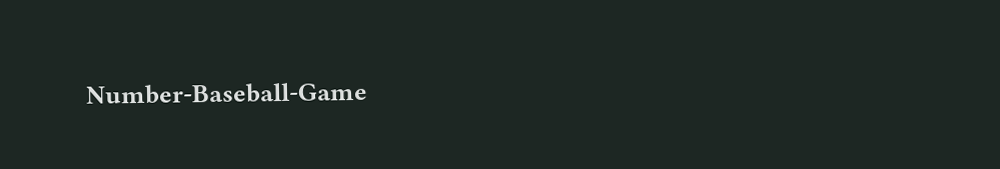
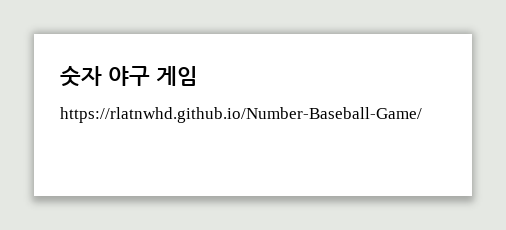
[85,81,368,105] Number-Baseball-Game -> [60,66,198,87] [60,107,422,123] 숫자 야구 게임 // https://rlatnwhd.github.io/Number-Baseball-Game/

